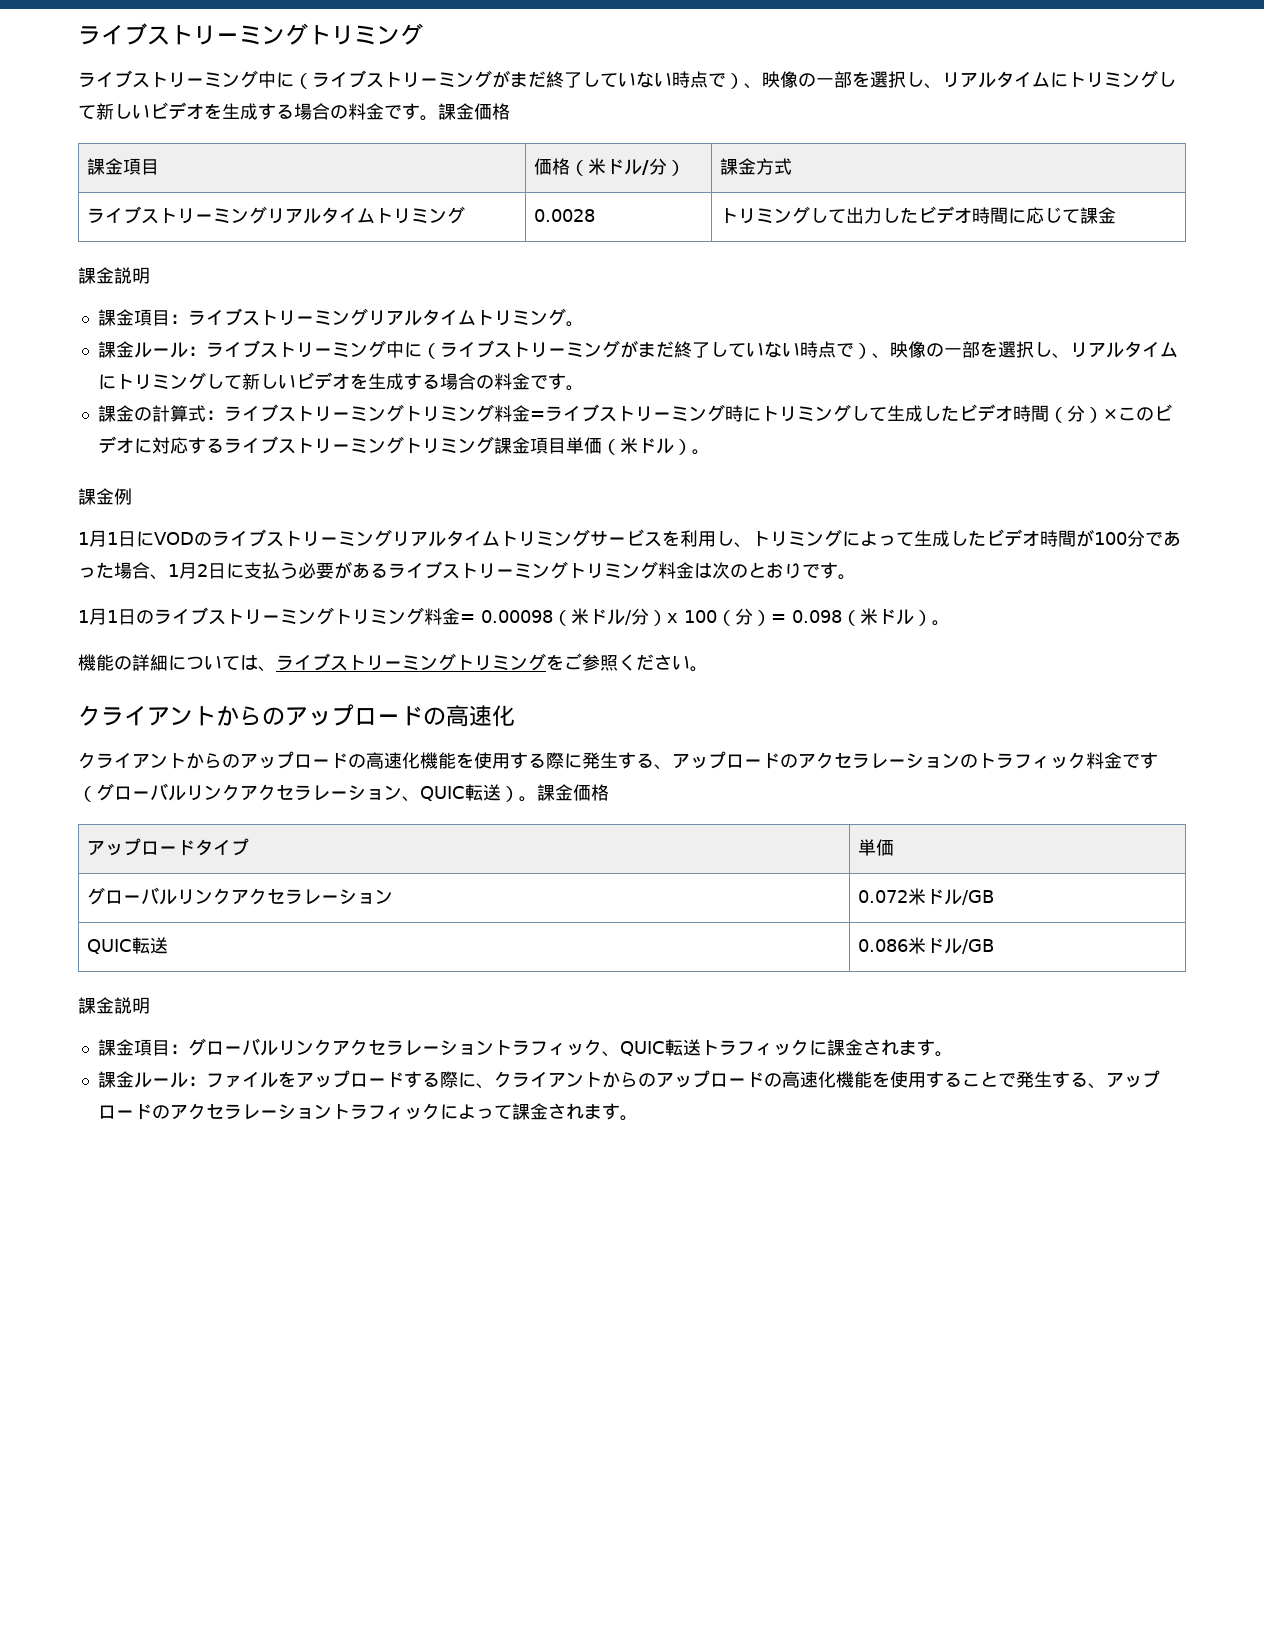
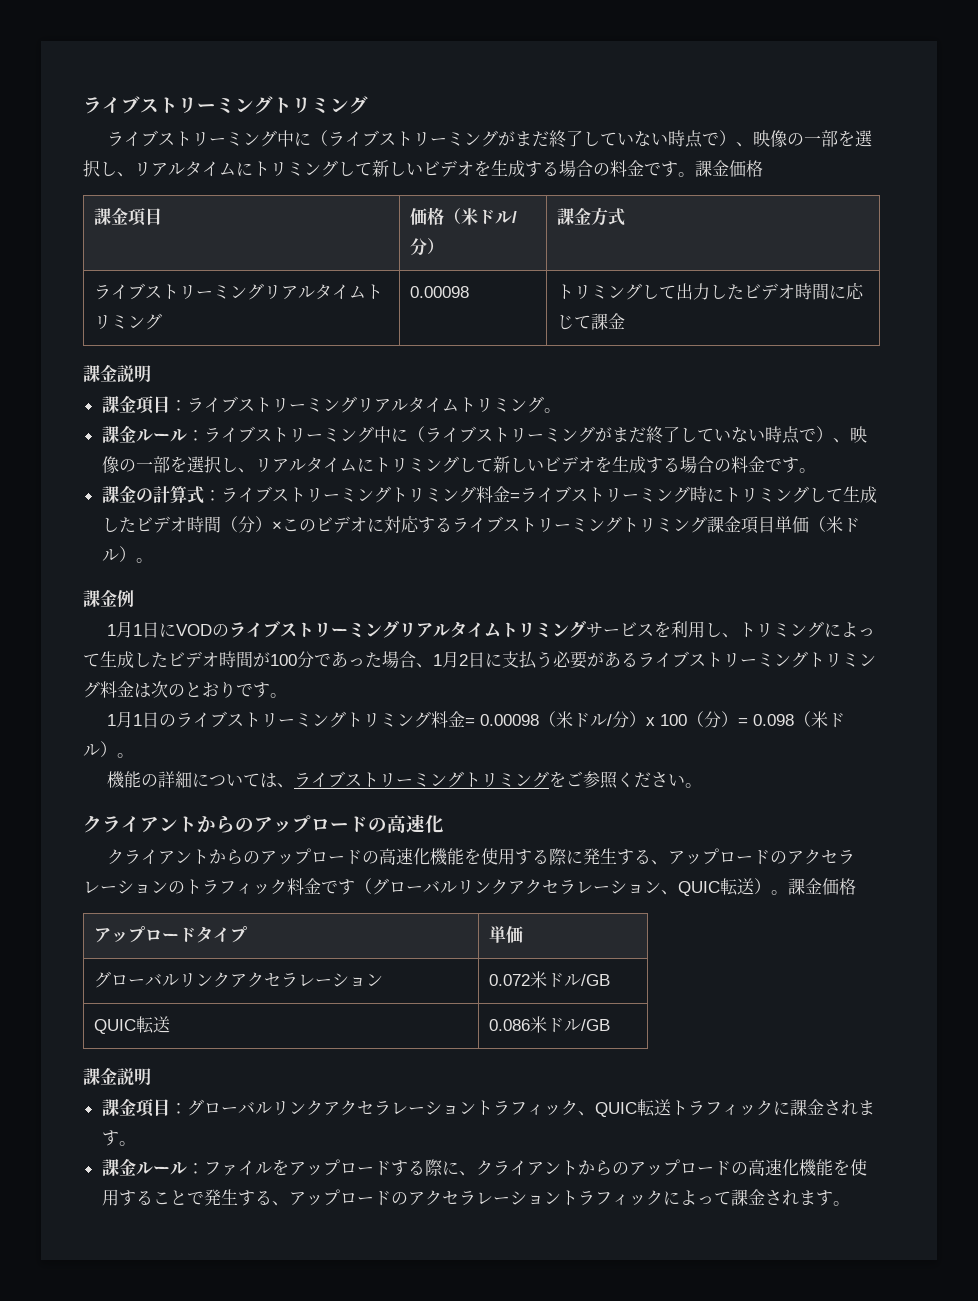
[533,209,595,222] 0.0028 -> [410,286,470,298] 0.00098

